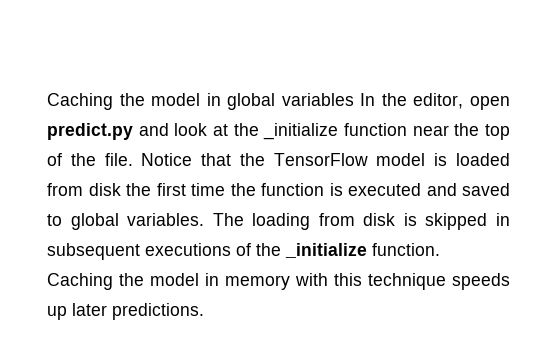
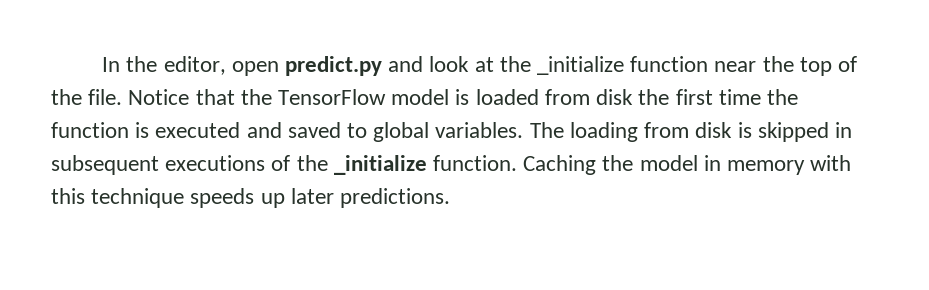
[47,93,354,110] Caching the model in global variables -> (102, 64) none

